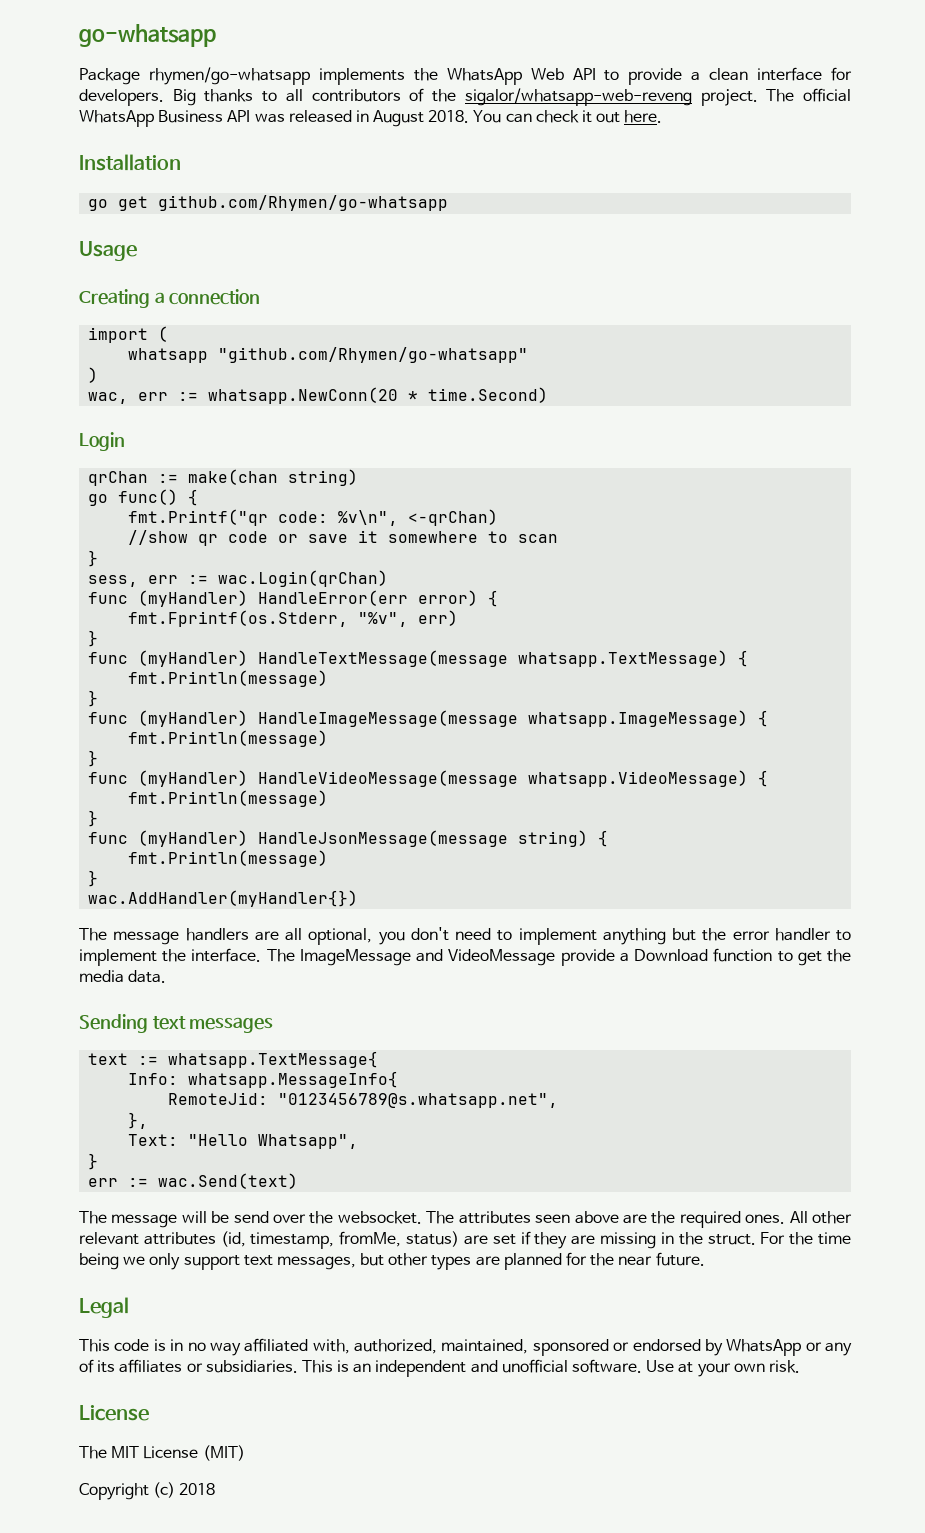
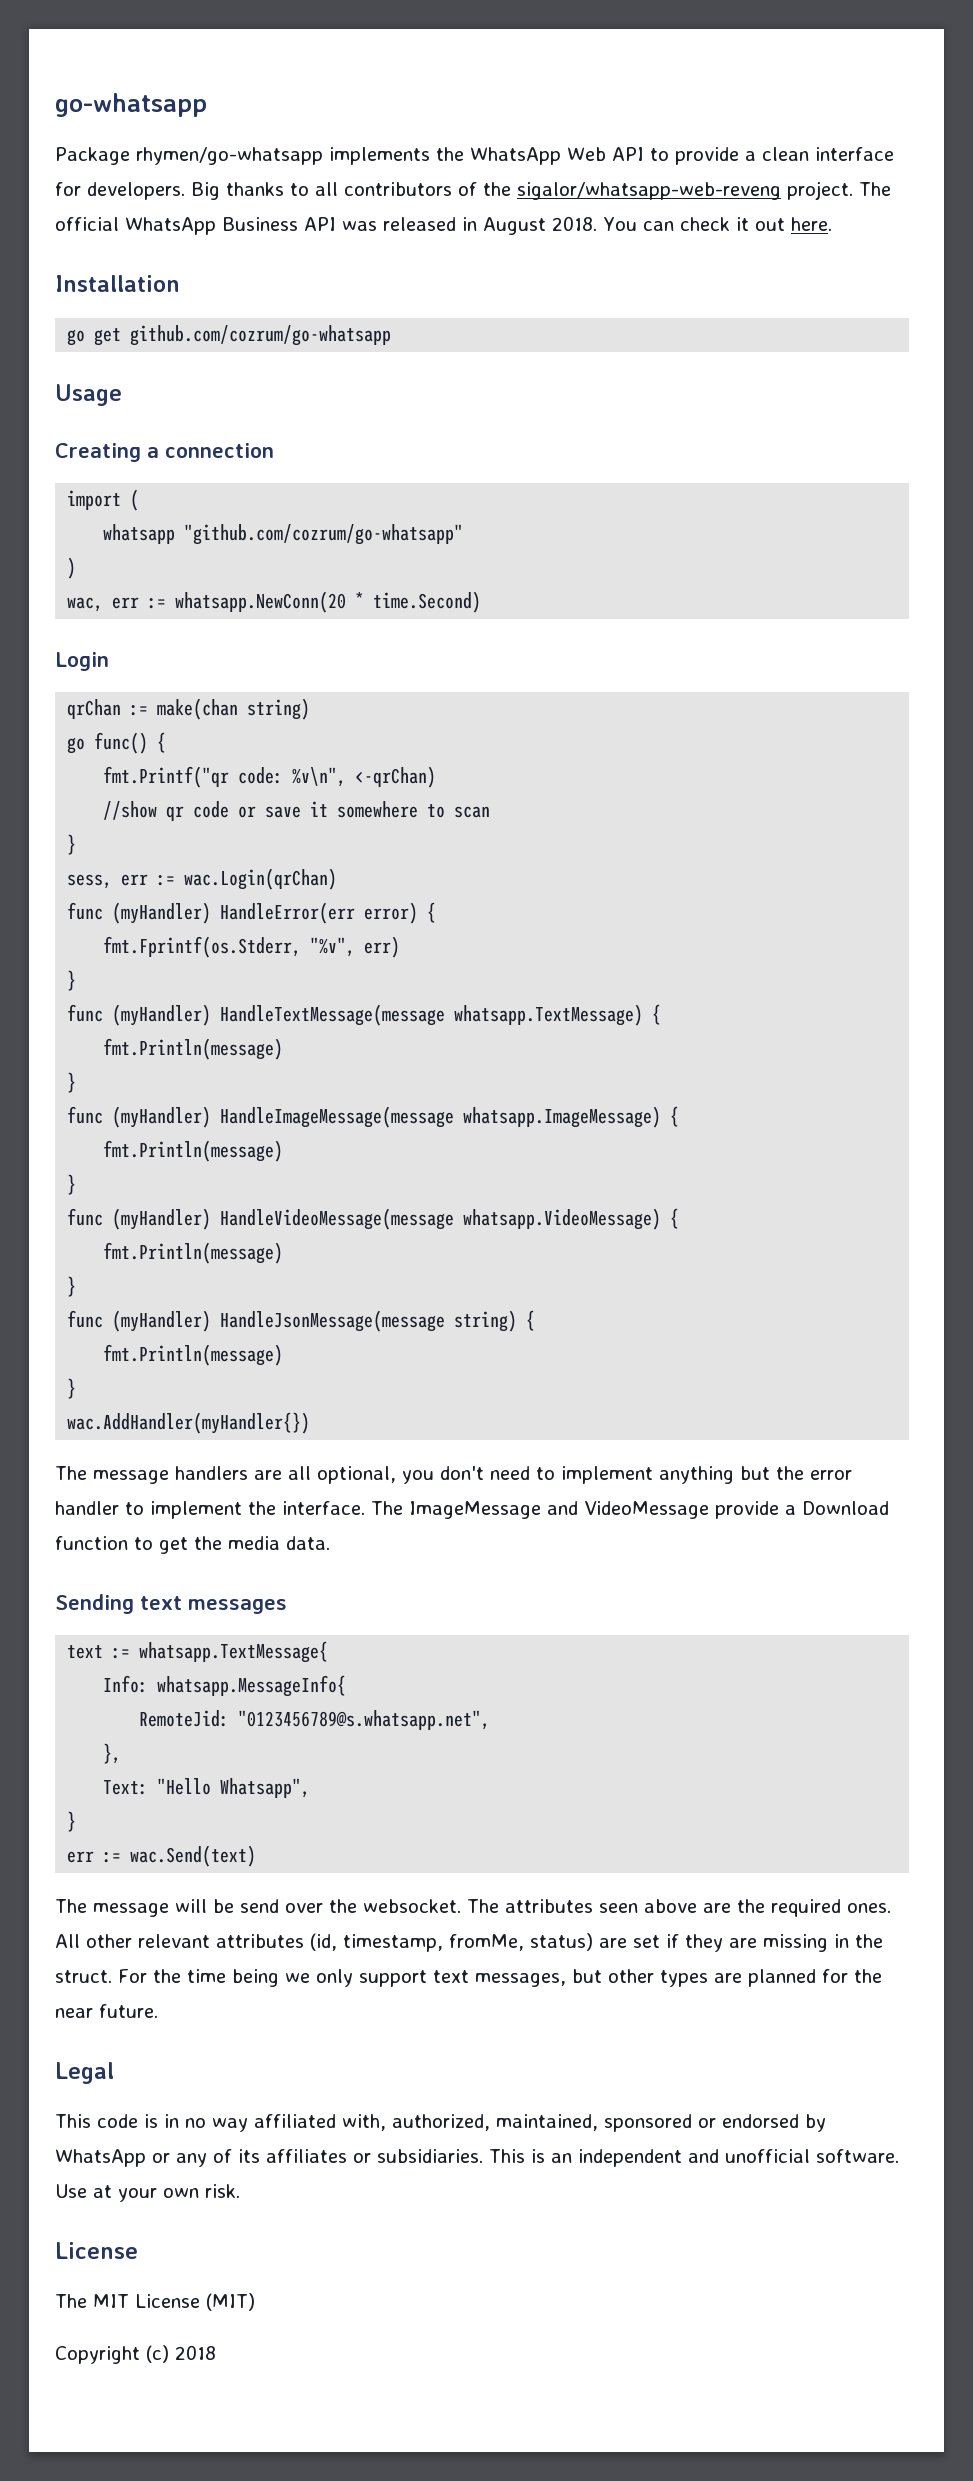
[158,195,449,211] github.com/Rhymen/go-whatsapp -> [130,325,392,346] github.com/cozrum/go-whatsapp
[218,347,529,363] "github.com/Rhymen/go-whatsapp" -> [184,524,464,545] "github.com/cozrum/go-whatsapp"

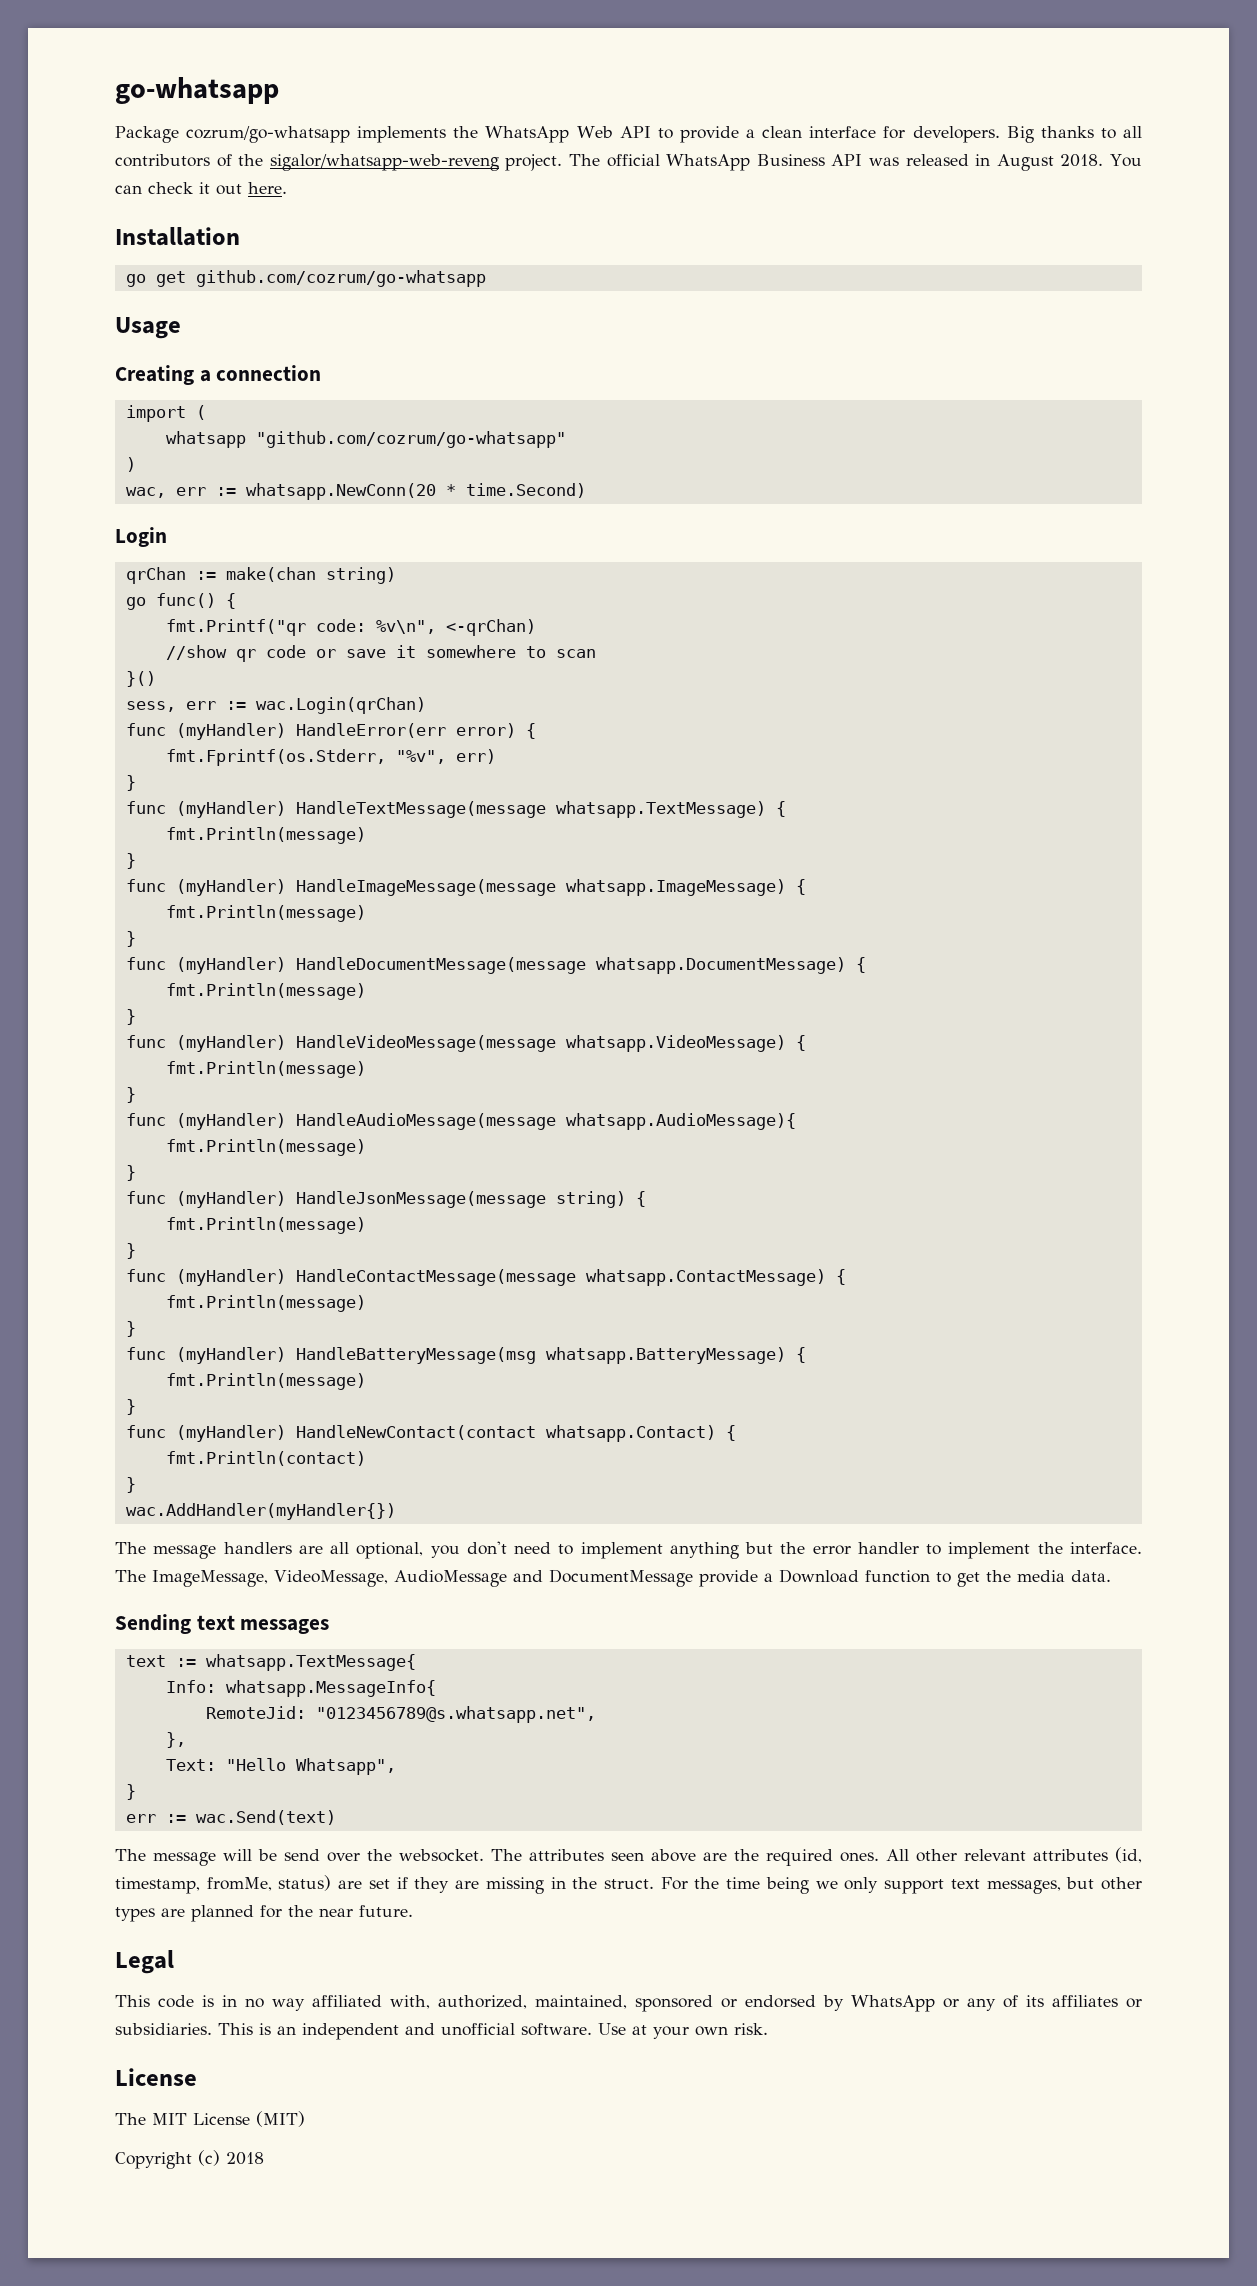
[136,147,323,165] rhymen/go-whatsapp -> [186,126,351,143] cozrum/go-whatsapp
[67,834,77,855] } -> [125,671,156,687] }()
(77, 1184) none -> [125,957,866,974] [165,983,366,1000] [125,1009,136,1025] // func (myHandler) HandleDocumentMessage(message whatsapp.DocumentMessage) { // fmt.Println(message) // }
(77, 1286) none -> [125,1113,796,1130] [165,1139,366,1156] [125,1165,136,1181] // func (myHandler) HandleAudioMessage(message whatsapp.AudioMessage){ // fmt.Println(message) // }
(77, 1388) none -> [125,1269,846,1286] [165,1295,366,1312] [125,1321,136,1337] [125,1347,806,1364] [165,1373,366,1390] [125,1399,136,1415] [125,1425,736,1442] [165,1451,366,1466] [125,1477,136,1493] // func (myHandler) HandleContactMessage(message whatsapp.ContactMessage) { // fmt.Println(message) // } // func (myHandler) HandleBatteryMessage(msg whatsapp.BatteryMessage) { // fmt.Println(message) // } // func (myHandler) HandleNewContact(contact whatsapp.Contact) { // fmt.Println(contact) // }
[409,1501,709,1519] ImageMessage and VideoMessage -> [152,1569,693,1587] ImageMessage, VideoMessage, AudioMessage and DocumentMessage

